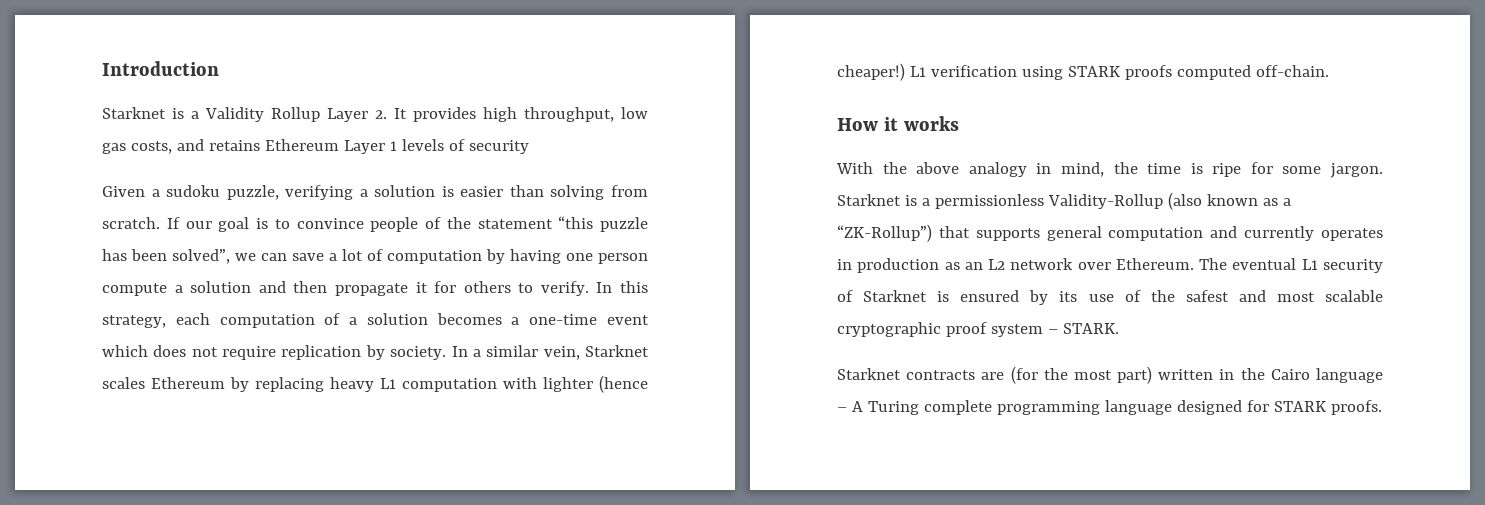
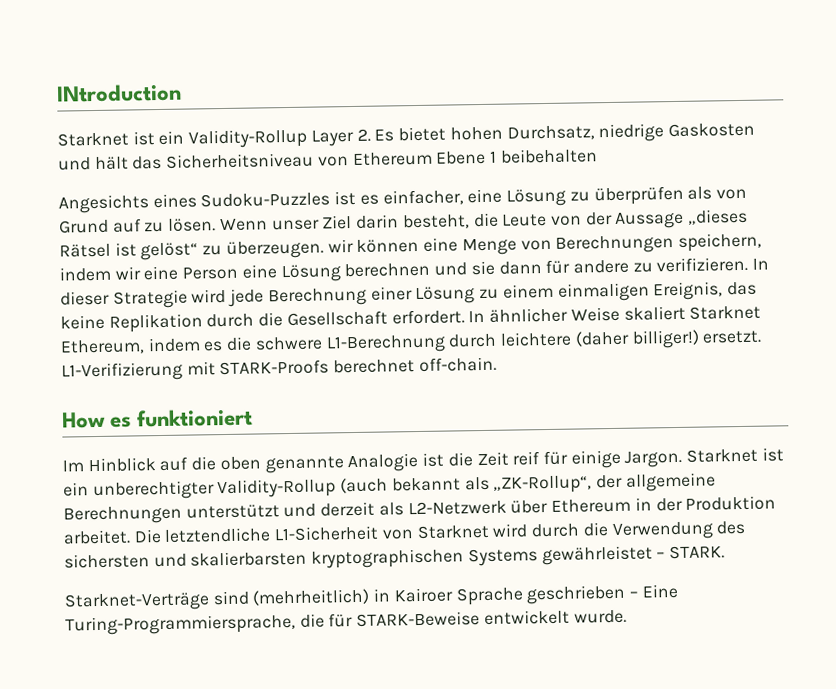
[102,61,219,76] [102,107,648,122] [102,139,529,154] [102,185,648,200] [102,216,648,232] [102,249,648,264] [102,281,648,296] [102,313,649,328] [102,345,649,360] [102,375,648,393] [837,63,1329,81] [837,116,959,131] [836,162,1383,178] [837,192,1291,210] [837,224,1383,242] [837,258,1383,273] [837,290,1383,305] [837,322,1119,337] [837,366,1383,384] [837,400,1382,415] Introduction // Starknet is a Validity Rollup Layer 2. It provides high throughput, low gas costs, and retains Ethereum Layer 1 levels of security // Given a sudoku puzzle, verifying a solution is easier than solving from scratch. If our goal is to convince people of the statement “this puzzle has been solved”, we can save a lot of computation by having one person compute a solution and then propagate it for others to verify. In this strategy, each computation of a solution becomes a one-time event which does not require replication by society. In a similar vein, Starknet scales Ethereum by replacing heavy L1 computation with lighter (hence cheaper!) L1 verification using STARK proofs computed off-chain. // How it works // With the above analogy in mind, the time is ripe for some jargon. Starknet is a permissionless Validity-Rollup (also known as a “ZK-Rollup”) that supports general computation and currently operates in production as an L2 network over Ethereum. The eventual L1 security of Starknet is ensured by its use of the safest and most scalable cryptographic proof system – STARK. // Starknet contracts are (for the most part) written in the Cairo language – A Turing complete programming language designed for STARK proofs. -> [56,83,182,103] [57,122,755,149] [58,148,598,171] [58,185,747,214] [59,208,749,234] [59,232,762,261] [59,256,770,283] [60,281,757,309] [60,305,762,333] [60,329,763,355] [61,356,497,382] [62,408,254,429] [62,447,784,474] [63,472,716,501] [63,495,777,525] [63,520,746,545] [64,545,726,569] [64,583,678,612] [65,609,627,636] INtroduction // Starknet ist ein Validity-Rollup Layer 2. Es bietet hohen Durchsatz, niedrige Gaskosten und hält das Sicherheitsniveau von Ethereum Ebene 1 beibehalten // Angesichts eines Sudoku-Puzzles ist es einfacher, eine Lösung zu überprüfen als von Grund auf zu lösen. Wenn unser Ziel darin besteht, die Leute von der Aussage „dieses Rätsel ist gelöst“ zu überzeugen. wir können eine Menge von Berechnungen speichern, indem wir eine Person eine Lösung berechnen und sie dann für andere zu verifizieren. In dieser Strategie wird jede Berechnung einer Lösung zu einem einmaligen Ereignis, das keine Replikation durch die Gesellschaft erfordert. In ähnlicher Weise skaliert Starknet Ethereum, indem es die schwere L1-Berechnung durch leichtere (daher billiger!) ersetzt. L1-Verifizierung mit STARK-Proofs berechnet off-chain. // How es funktioniert // Im Hinblick auf die oben genannte Analogie ist die Zeit reif für einige Jargon. Starknet ist ein unberechtigter Validity-Rollup (auch bekannt als „ZK-Rollup“, der allgemeine Berechnungen unterstützt und derzeit als L2-Netzwerk über Ethereum in der Produktion arbeitet. Die letztendliche L1-Sicherheit von Starknet wird durch die Verwendung des sichersten und skalierbarsten kryptographischen Systems gewährleistet – STARK. // Starknet-Verträge sind (mehrheitlich) in Kairoer Sprache geschrieben – Eine Turing-Programmiersprache, die für STARK-Beweise entwickelt wurde.

